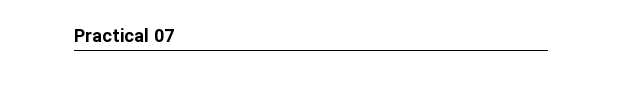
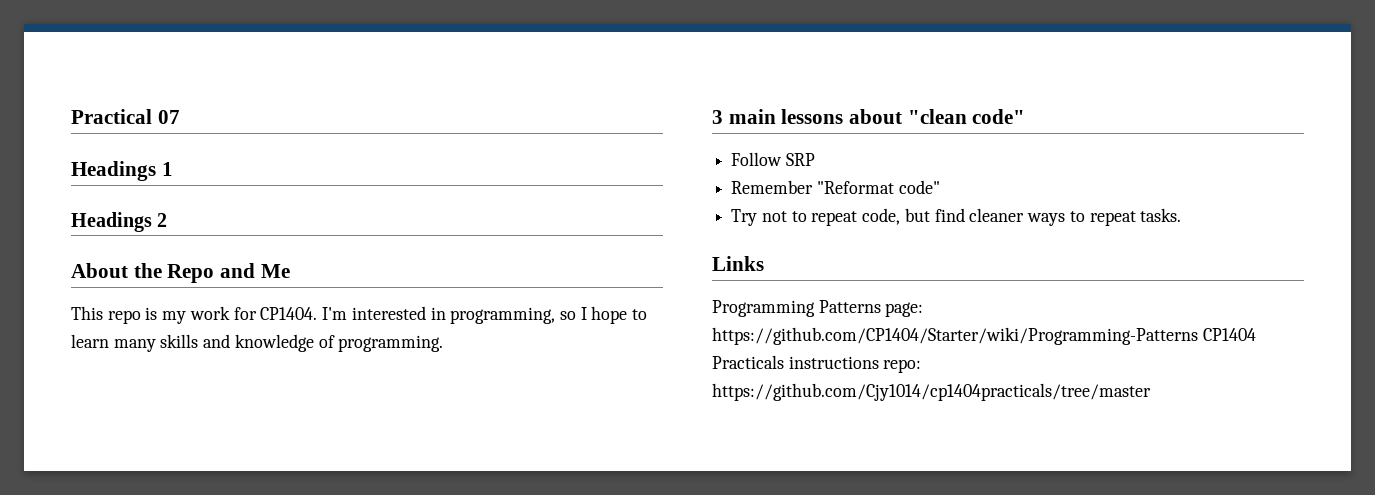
(174, 35) none -> [71,161,173,181] [71,212,168,232] [71,263,290,283] [71,306,648,324] [71,334,444,352] [712,109,1026,124] [731,152,815,166] [731,180,940,194] [731,208,1182,226] [712,256,764,271] [712,300,924,317] [712,327,1256,345] [712,355,922,373] [712,383,1151,401] // Headings 1 // Headings 2 // About the Repo and Me // This repo is my work for CP1404. I'm interested in programming, so I hope to learn many skills and knowledge of programming. // 3 main lessons about "clean code" // Follow SRP // Remember "Reformat code" // Try not to repeat code, but find cleaner ways to repeat tasks. // Links // Programming Patterns page: https://github.com/CP1404/Starter/wiki/Programming-Patterns CP1404 Practicals instructions repo: https://github.com/Cjy1014/cp1404practicals/tree/master

